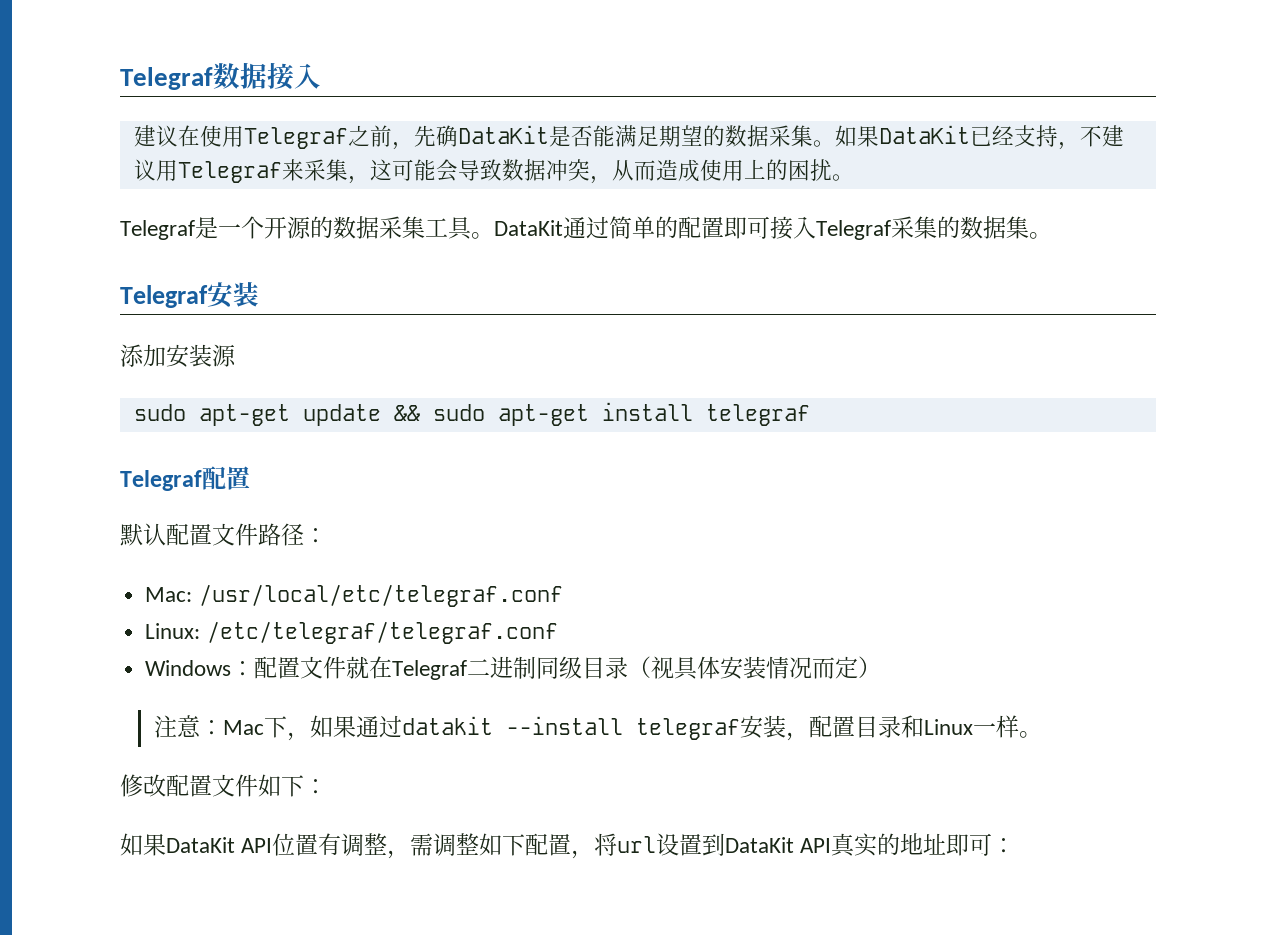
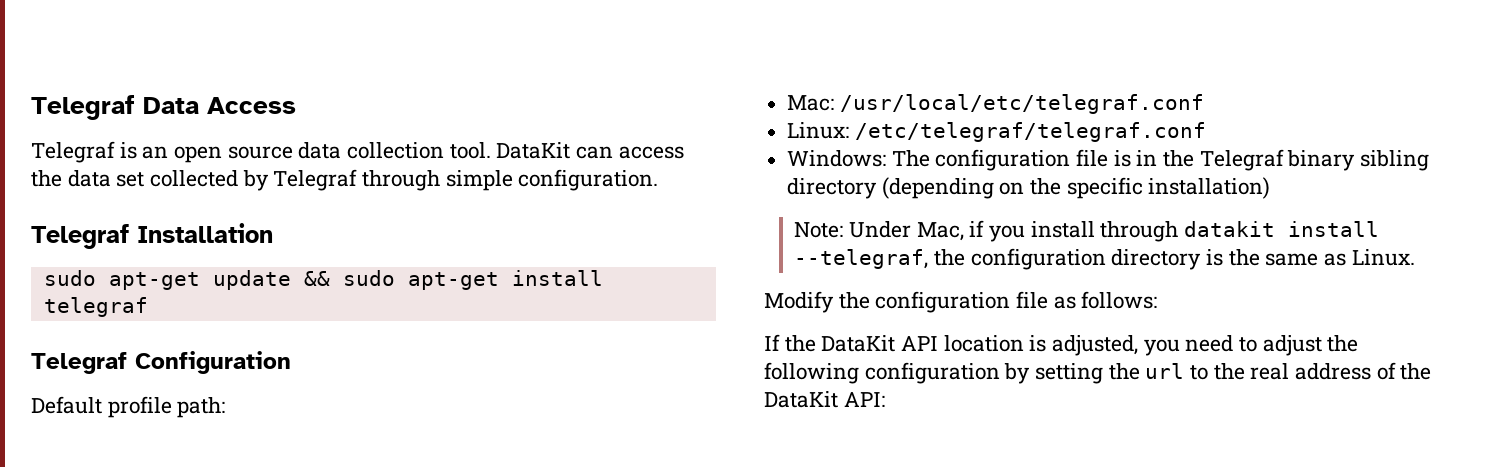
[120,62,321,90] [133,125,1124,150] [133,159,854,184] [120,216,1052,240] [120,282,259,308] [120,344,236,368] Telegraf数据接入 // 建议在使用Telegraf之前，先确DataKit是否能满足期望的数据采集。如果DataKit已经支持，不建议用Telegraf来采集，这可能会导致数据冲突，从而造成使用上的困扰。 // Telegraf是一个开源的数据采集工具。DataKit通过简单的配置即可接入Telegraf采集的数据集。 // Telegraf安装 // 添加安装源 -> [31,95,296,120] [31,141,684,163] [31,169,659,191] [31,223,273,249] Telegraf Data Access // Telegraf is an open source data collection tool. DataKit can access the data set collected by Telegraf through simple configuration. // Telegraf Installation
[202,466,250,490] [120,523,327,546] 配置 // 默认配置文件路径： -> [135,351,291,374] [31,396,226,418] Configuration // Default profile path:
[145,656,882,680] [153,715,1042,741] [120,774,327,797] [120,833,1016,859] Windows：配置文件就在Telegraf二进制同级目录（视具体安装情况而定） // 注意：Mac下，如果通过datakit --install telegraf安装，配置目录和Linux一样。 // 修改配置文件如下： // 如果DataKit API位置有调整，需调整如下配置，将url设置到DataKit API真实的地址即可： -> [787,149,1430,171] [787,177,1271,199] [794,220,1379,242] [794,248,1415,270] [764,291,1158,313] [764,334,1359,356] [764,362,1432,384] [764,391,885,408] Windows: The configuration file is in the Telegraf binary sibling directory (depending on the specific installation) // Note: Under Mac, if you install through datakit install --telegraf, the configuration directory is the same as Linux. // Modify the configuration file as follows: // If the DataKit API location is adjusted, you need to adjust the following configuration by setting the url to the real address of the DataKit API:

